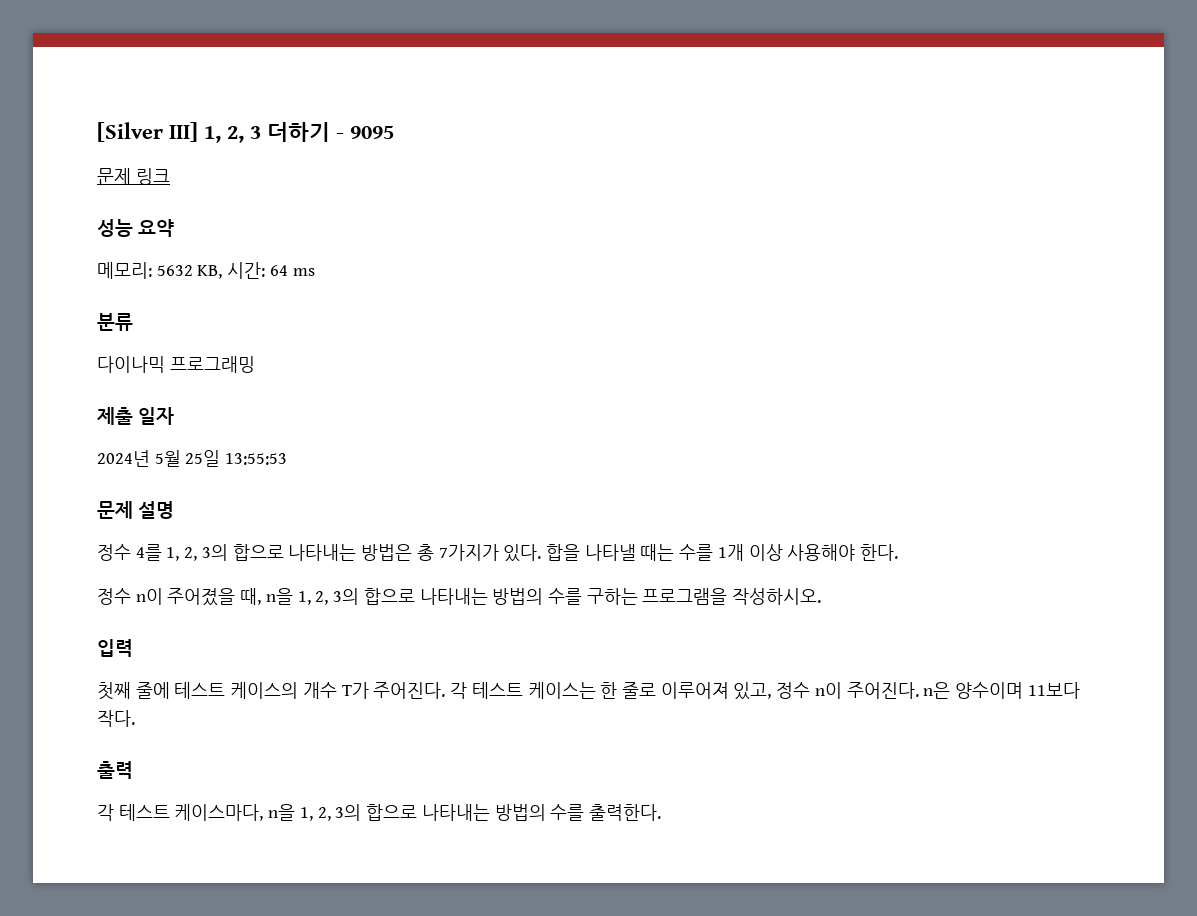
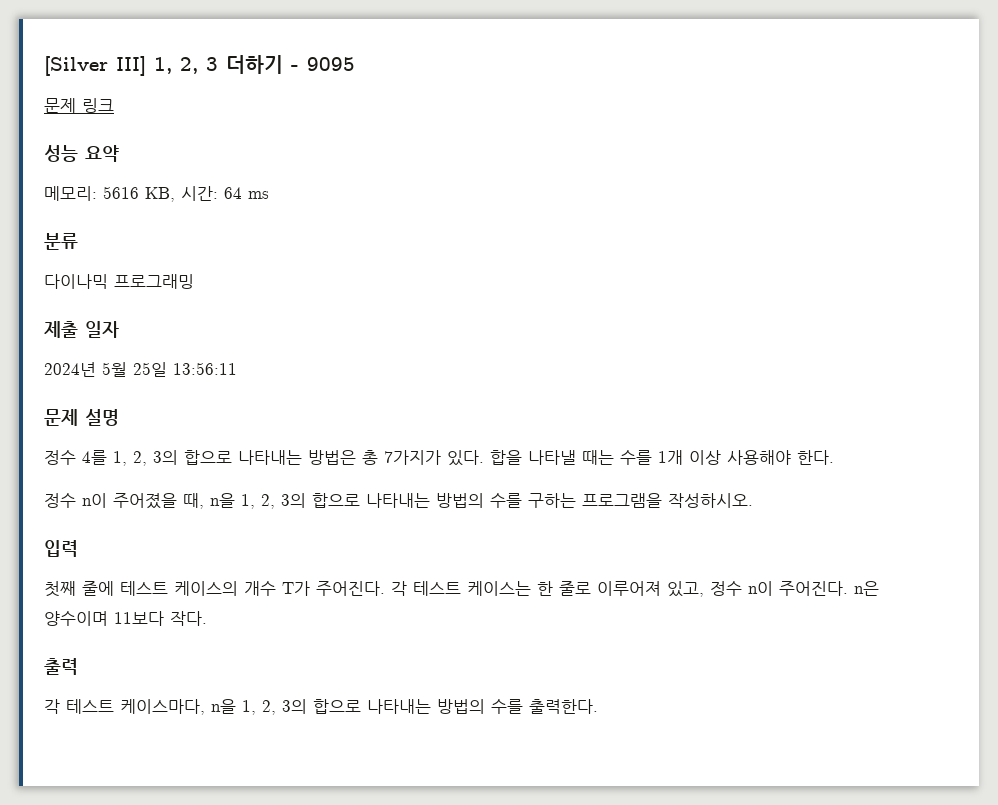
[156,265,193,276] 5632 -> [103,186,139,199] 5616
[225,453,288,465] 13:55:53 -> [173,362,237,375] 13:56:11

